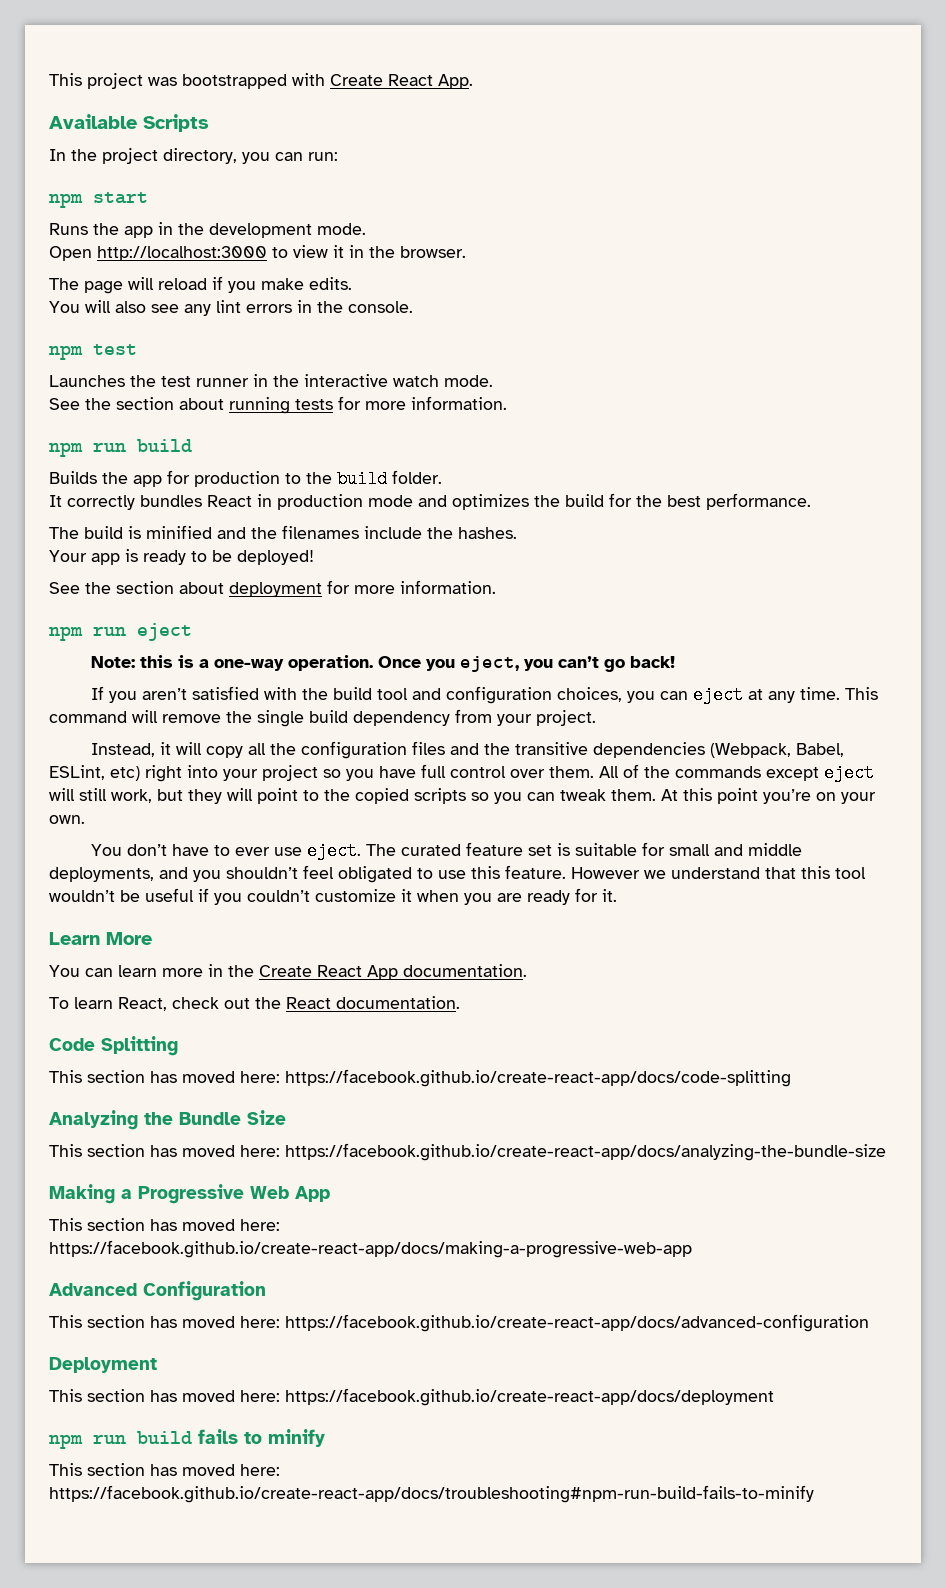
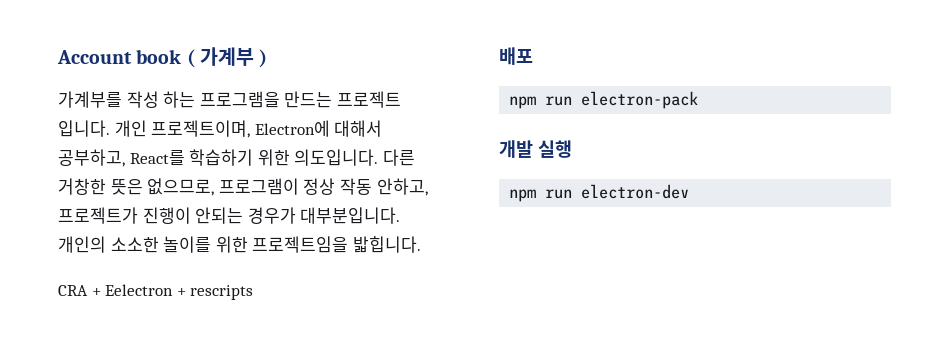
[49,73,473,89] [49,114,209,132] [49,148,338,164] [49,192,148,208] [49,222,366,238] [49,245,466,261] [49,276,352,294] [49,300,413,316] [49,344,137,360] [49,374,493,387] [49,396,507,414] [49,439,192,457] [49,470,442,488] [49,493,811,510] [49,525,517,539] [49,549,314,565] [49,580,496,597] [49,623,192,641] [90,655,675,672] [90,686,878,704] [49,709,596,727] [90,741,844,759] [49,764,874,782] [49,788,876,804] [49,815,85,824] [90,842,802,860] [49,865,866,883] [49,888,617,905] [49,932,152,945] [49,964,527,980] [49,996,460,1011] [49,1036,178,1056] [49,1069,791,1087] [49,1110,286,1130] [49,1143,886,1161] [49,1184,330,1204] [49,1218,280,1231] [49,1240,692,1258] [49,1281,266,1301] [49,1314,869,1332] [49,1357,157,1373] [49,1388,774,1406] [49,1429,325,1449] [49,1463,280,1476] [49,1485,814,1503] This project was bootstrapped with Create React App. // Available Scripts // In the project directory, you can run: // npm start // Runs the app in the development mode. // Open http://localhost:3000 to view it in the browser. // The page will reload if you make edits. // You will also see any lint errors in the console. // npm test // Launches the test runner in the interactive watch mode. // See the section about running tests for more information. // npm run build // Builds the app for production to the build folder. // It correctly bundles React in production mode and optimizes the build for the best performance. // The build is minified and the filenames include the hashes. // Your app is ready to be deployed! // See the section about deployment for more information. // npm run eject // Note: this is a one-way operation. Once you eject, you can’t go back! // If you aren’t satisfied with the build tool and configuration choices, you can eject at any time. This command will remove the single build dependency from your project. // Instead, it will copy all the configuration files and the transitive dependencies (Webpack, Babel, ESLint, etc) right into your project so you have full control over them. All of the commands except eject will still work, but they will point to the copied scripts so you can tweak them. At this point you’re on your own. // You don’t have to ever use eject. The curated feature set is suitable for small and middle deployments, and you shouldn’t feel obligated to use this feature. However we understand that this tool wouldn’t be useful if you couldn’t customize it when you are ready for it. // Learn More // You can learn more in the Create React App documentation. // To learn React, check out the React documentation. // Code Splitting // This section has moved here: https://facebook.github.io/create-react-app/docs/code-splitting // Analyzing the Bundle Size // This section has moved here: https://facebook.github.io/create-react-app/docs/analyzing-the-bundle-size // Making a Progressive Web App // This section has moved here: https://facebook.github.io/create-react-app/docs/making-a-progressive-web-app // Advanced Configuration // This section has moved here: https://facebook.github.io/create-react-app/docs/advanced-configuration // Deployment // This section has moved here: https://facebook.github.io/create-react-app/docs/deployment // npm run build fails to minify // This section has moved here: https://facebook.github.io/create-react-app/docs/troubleshooting#npm-run-build-fails-to-minify -> [57,47,268,68] [58,91,401,108] [58,120,383,138] [58,149,415,167] [58,178,428,196] [58,207,401,224] [58,236,421,253] [58,284,254,300] [499,47,533,65] [509,91,699,109] [499,140,572,158] [509,184,690,202] Account book ( 가계부 ) // 가계부를 작성 하는 프로그램을 만드는 프로젝트 입니다. 개인 프로젝트이며, Electron에 대해서 공부하고, React를 학습하기 위한 의도입니다. 다른 거창한 뜻은 없으므로, 프로그램이 정상 작동 안하고, 프로젝트가 진행이 안되는 경우가 대부분입니다. 개인의 소소한 놀이를 위한 프로젝트임을 밟힙니다. // CRA + Eelectron + rescripts // 배포 // npm run electron-pack // 개발 실행 // npm run electron-dev

